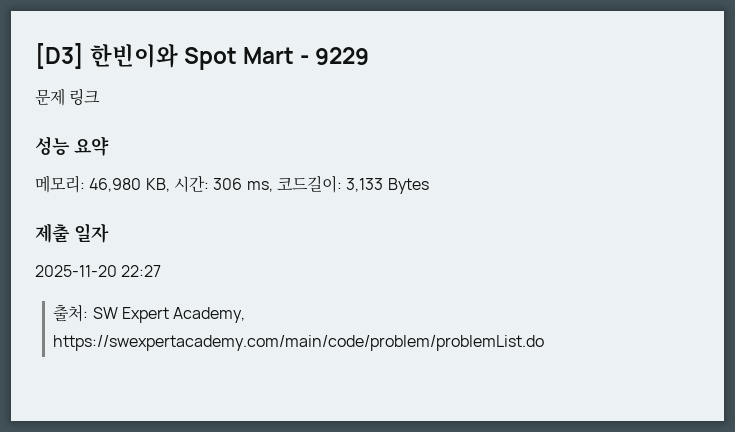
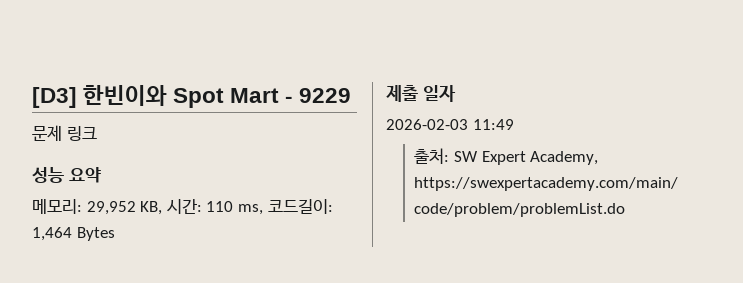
[89,178,142,192] 46,980 -> [86,201,136,215] 29,952
[213,178,243,190] 306 -> [206,201,234,212] 110
[346,178,384,192] 3,133 -> [32,227,72,241] 1,464
[35,265,162,277] 2025-11-20 22:27 -> [386,119,514,130] 2026-02-03 11:49

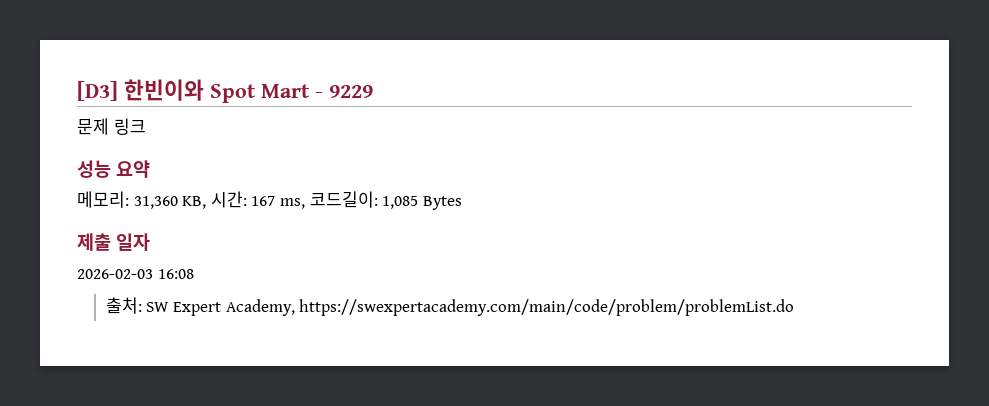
[86,201,136,215] 29,952 -> [133,196,178,209] 31,360
[206,201,234,212] 110 -> [251,196,276,206] 167
[32,227,72,241] 1,464 -> [382,196,419,209] 1,085
[472,119,514,130] 11:49 -> [157,269,194,279] 16:08

